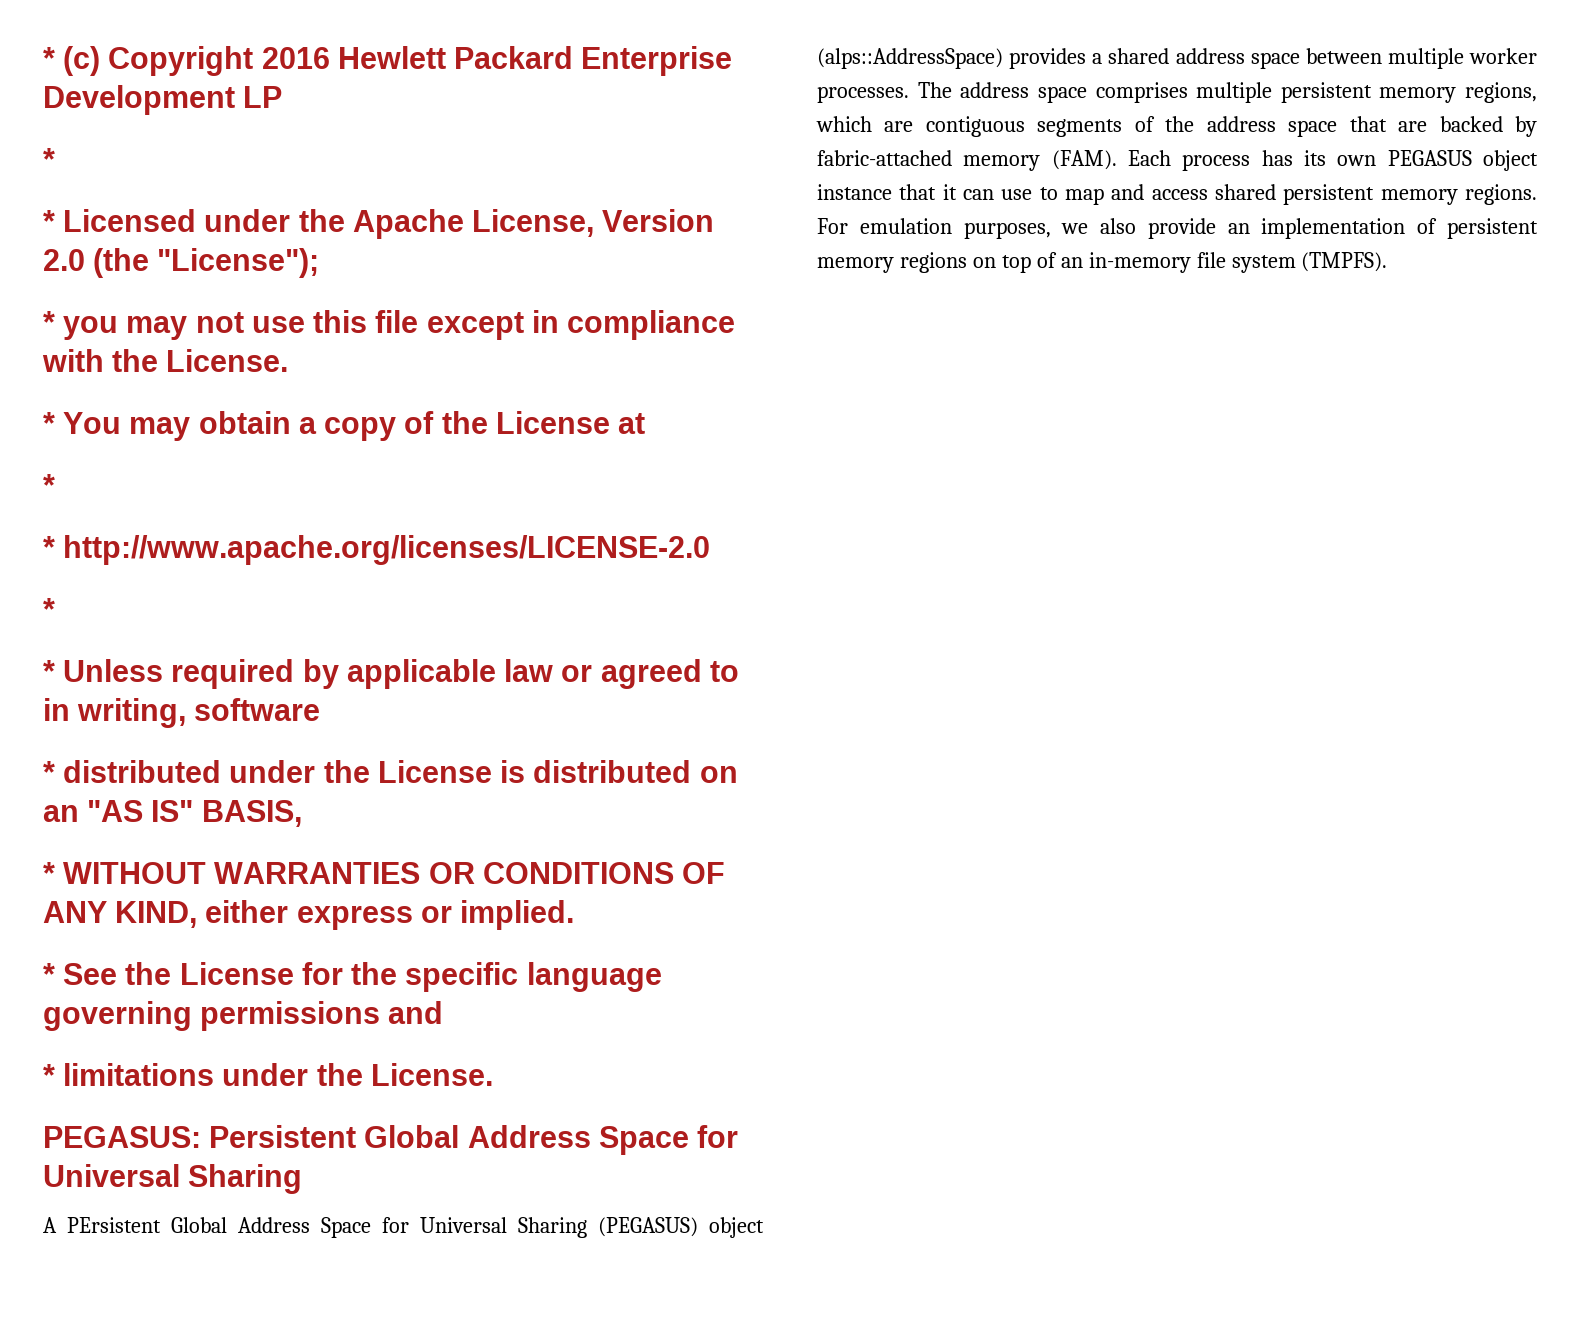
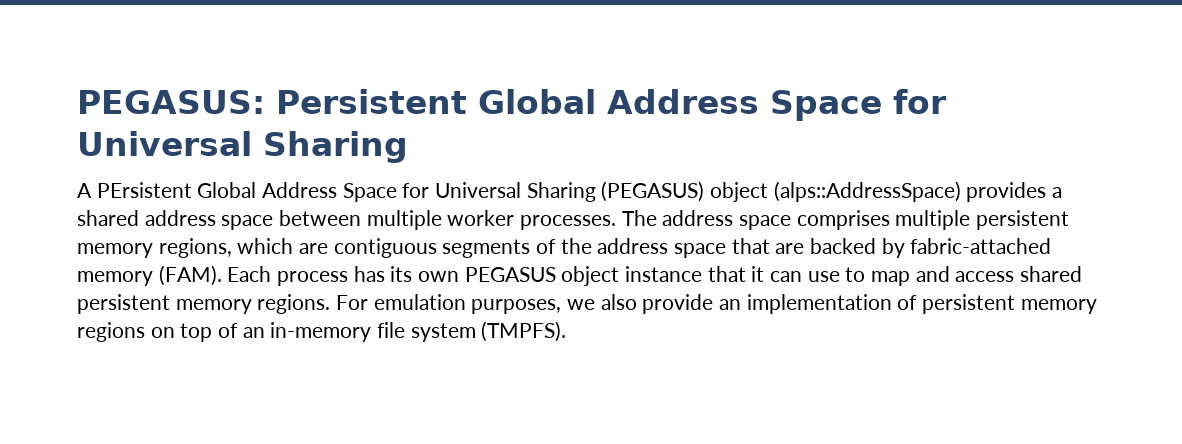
[43,46,733,76] [43,85,283,115] [43,148,55,170] [43,209,715,239] [43,248,320,278] [43,310,736,340] [42,349,289,372] [43,411,646,441] [43,474,55,496] [43,535,711,565] [43,598,55,620] [43,659,739,689] [43,698,321,728] [43,760,738,783] [43,800,302,827] [43,862,726,884] [43,900,575,930] [43,962,662,992] [43,1001,444,1031] [43,1063,493,1086] * (c) Copyright 2016 Hewlett Packard Enterprise Development LP // * // * Licensed under the Apache License, Version 2.0 (the "License"); // * you may not use this file except in compliance with the License. // * You may obtain a copy of the License at // * // * http://www.apache.org/licenses/LICENSE-2.0 // * // * Unless required by applicable law or agreed to in writing, software // * distributed under the License is distributed on an "AS IS" BASIS, // * WITHOUT WARRANTIES OR CONDITIONS OF ANY KIND, either express or implied. // * See the License for the specific language governing permissions and // * limitations under the License. // -> (77, 102) none

